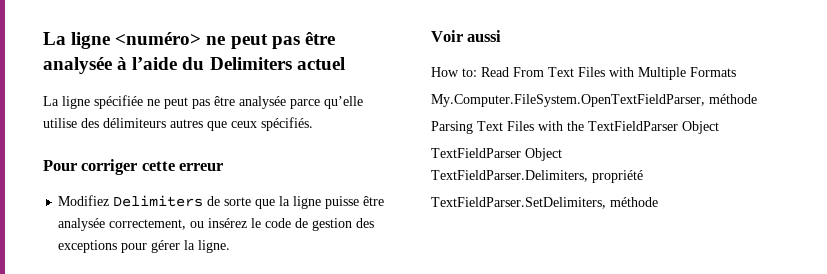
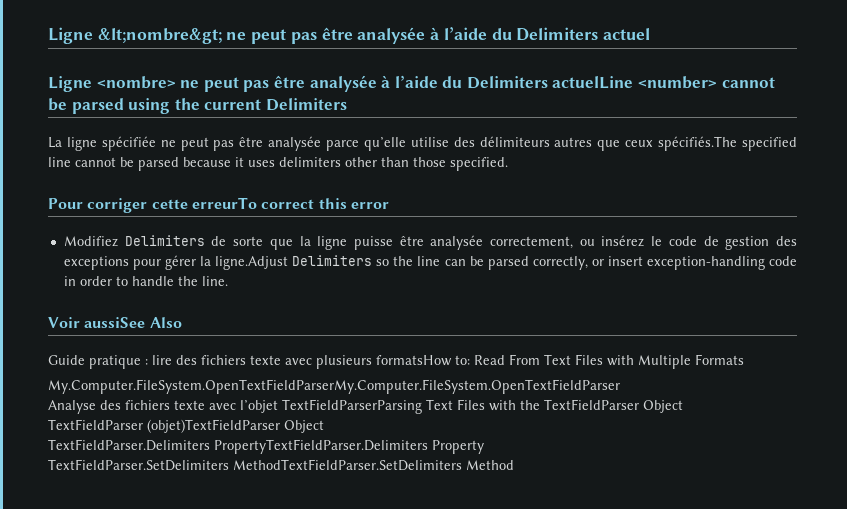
[43,32,202,49] La ligne <numéro> -> [48,27,222,44] Ligne &lt;nombre&gt;
(345, 63) none -> [48,75,775,92] [48,98,347,114] // Ligne <nombre> ne peut pas être analysée à l’aide du Delimiters actuelLine <number> cannot be parsed using the current Delimiters
[261,117,313,131] spécifiés. -> [658,136,797,151] [48,157,508,171] spécifiés.The specified line cannot be parsed because it uses delimiters other than those specified.
[179,163,224,171] erreur -> [191,197,389,209] erreurTo correct this error
[198,240,231,253] [431,30,502,42] [431,67,459,77] ligne. // Voir aussi // How -> [215,255,797,270] [63,276,228,286] [48,317,182,328] [48,355,452,369] ligne.Adjust Delimiters so the line can be parsed correctly, or insert exception-handling code in order to handle the line. // Voir aussiSee Also // Guide pratique : lire des fichiers texte avec plusieurs formatsHow
[431,94,757,107] [431,121,473,134] My.Computer.FileSystem.OpenTextFieldParser, méthode // Parsing -> [48,379,620,394] [48,399,422,414] My.Computer.FileSystem.OpenTextFieldParserMy.Computer.FileSystem.OpenTextFieldParser // Analyse des fichiers texte avec l’objet TextFieldParserParsing
[525,148,562,161] [431,170,643,183] [431,197,658,209] Object // TextFieldParser.Delimiters, propriété // TextFieldParser.SetDelimiters, méthode -> [147,419,324,433] [48,439,484,454] [48,459,514,471] (objet)TextFieldParser Object // TextFieldParser.Delimiters PropertyTextFieldParser.Delimiters Property // TextFieldParser.SetDelimiters MethodTextFieldParser.SetDelimiters Method

